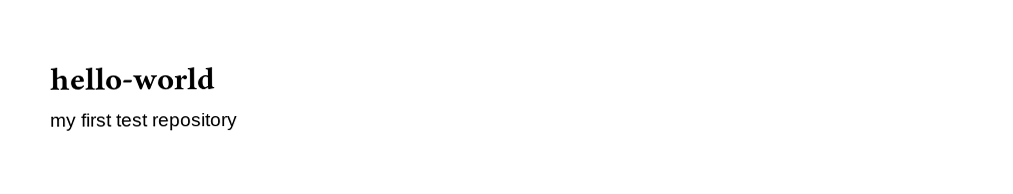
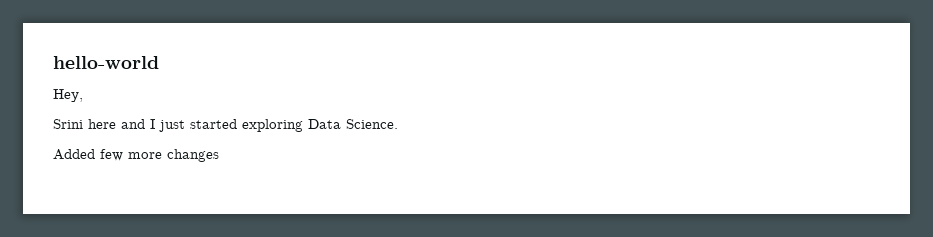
[50,113,239,131] my first test repository -> [53,89,83,102] [53,119,398,132] [53,149,219,162] Hey, // Srini here and I just started exploring Data Science. // Added few more changes

